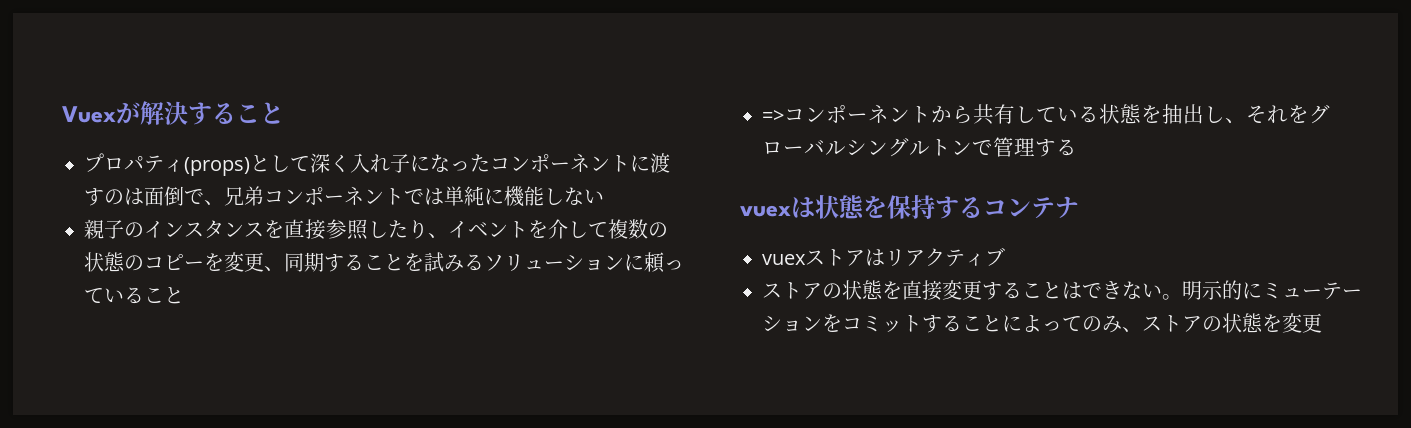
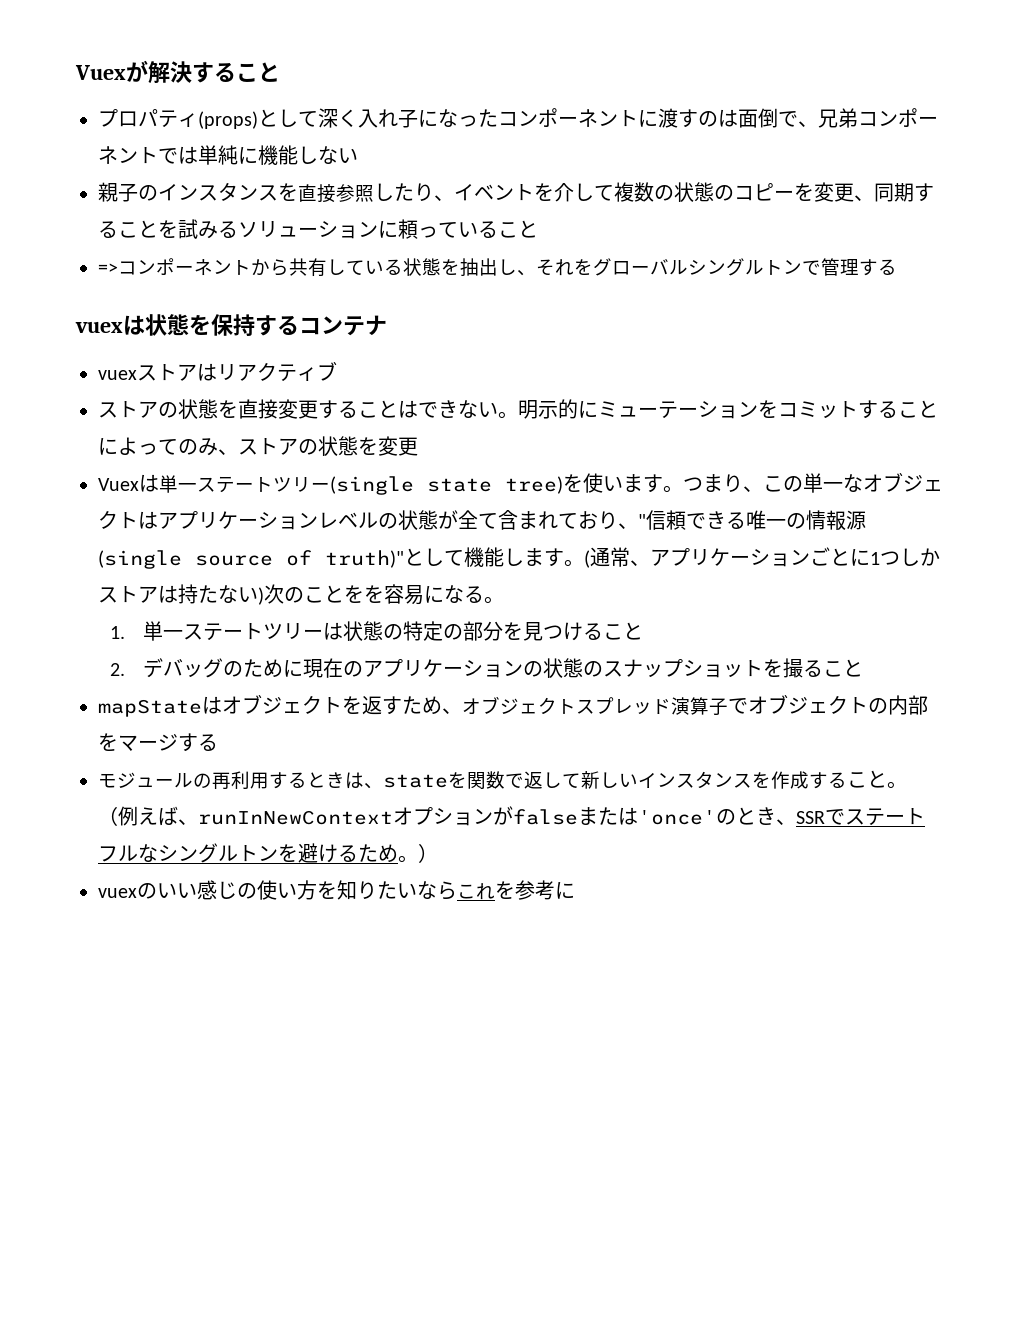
(1322, 323) none -> [98,472,943,495] [98,510,866,531] [98,547,940,569] [98,584,504,605] [109,621,644,641] [109,658,864,678] [98,694,928,717] [98,733,218,752] [98,770,907,790] [98,806,925,826] [98,843,438,863] [98,880,575,900] // Vuexは単一ステートツリー(single state tree)を使います。つまり、この単一なオブジェクトはアプリケーションレベルの状態が全て含まれており、"信頼できる唯一の情報源(single source of truth)"として機能します。(通常、アプリケーションごとに1つしかストアは持たない)次のことをを容易になる。 // 1.単一ステートツリーは状態の特定の部分を見つけること // 2.デバッグのために現在のアプリケーションの状態のスナップショットを撮ること // mapStateはオブジェクトを返すため、オブジェクトスプレッド演算子でオブジェクトの内部をマージする // モジュールの再利用するときは、stateを関数で返して新しいインスタンスを作成すること。（例えば、runInNewContextオプションがfalseまたは'once'のとき、SSRでステートフルなシングルトンを避けるため。） // vuexのいい感じの使い方を知りたいならこれを参考に

